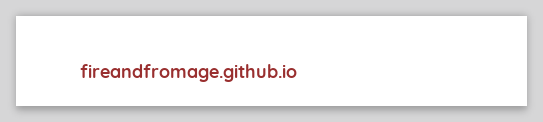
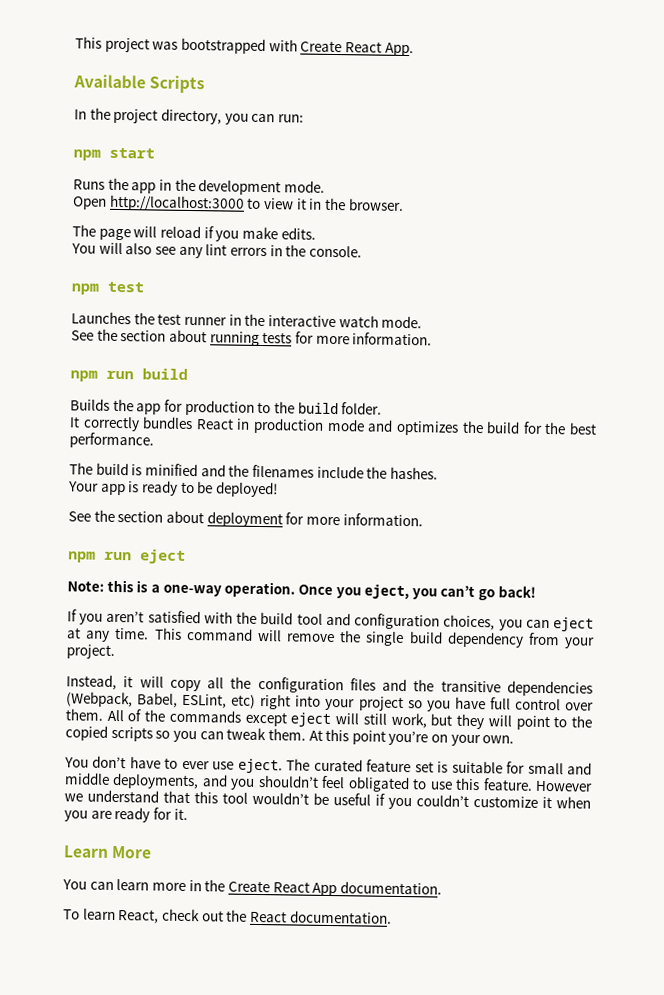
[80,64,297,82] fireandfromage.github.io -> [75,36,414,57] [73,74,206,94] [74,107,304,125] [73,147,155,161] [73,177,325,196] [72,194,404,212] [72,224,316,242] [71,242,362,259] [71,281,144,295] [71,311,423,329] [71,328,433,346] [70,368,188,382] [70,398,383,416] [69,416,598,436] [69,432,154,449] [69,462,438,480] [68,480,278,498] [68,509,423,528] [68,549,186,564] [67,579,536,601] [67,609,594,632] [67,627,596,649] [66,644,115,659] [66,674,593,697] [66,691,595,712] [65,708,593,731] [65,725,515,747] [64,755,592,775] [64,772,593,793] [64,789,591,810] [64,806,188,823] [63,845,153,859] [62,879,442,897] [63,908,392,924] This project was bootstrapped with Create React App. // Available Scripts // In the project directory, you can run: // npm start // Runs the app in the development mode. // Open http://localhost:3000 to view it in the browser. // The page will reload if you make edits. // You will also see any lint errors in the console. // npm test // Launches the test runner in the interactive watch mode. // See the section about running tests for more information. // npm run build // Builds the app for production to the build folder. // It correctly bundles React in production mode and optimizes the build for the best performance. // The build is minified and the filenames include the hashes. // Your app is ready to be deployed! // See the section about deployment for more information. // npm run eject // Note: this is a one-way operation. Once you eject, you can’t go back! // If you aren’t satisfied with the build tool and configuration choices, you can eject at any time. This command will remove the single build dependency from your project. // Instead, it will copy all the configuration files and the transitive dependencies (Webpack, Babel, ESLint, etc) right into your project so you have full control over them. All of the commands except eject will still work, but they will point to the copied scripts so you can tweak them. At this point you’re on your own. // You don’t have to ever use eject. The curated feature set is suitable for small and middle deployments, and you shouldn’t feel obligated to use this feature. However we understand that this tool wouldn’t be useful if you couldn’t customize it when you are ready for it. // Learn More // You can learn more in the Create React App documentation. // To learn React, check out the React documentation.

